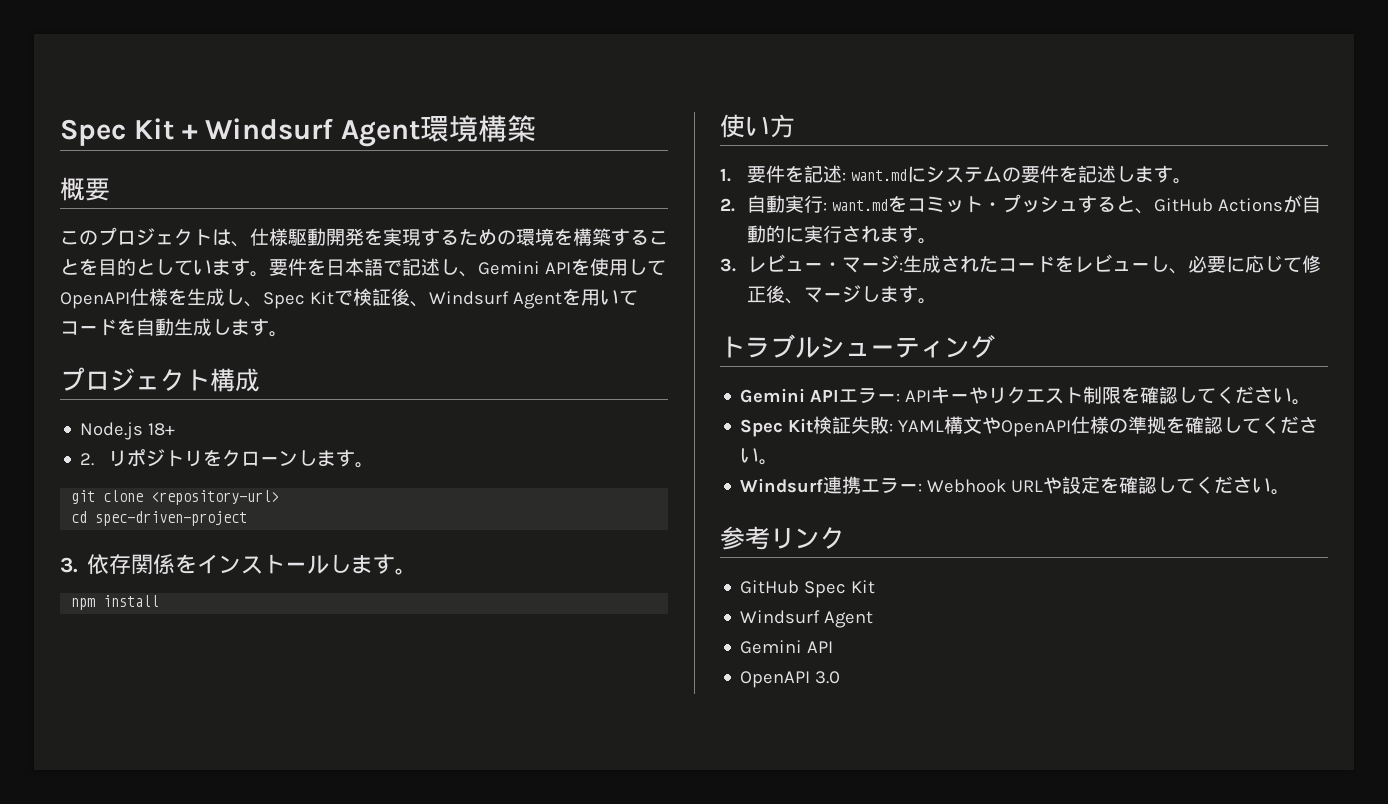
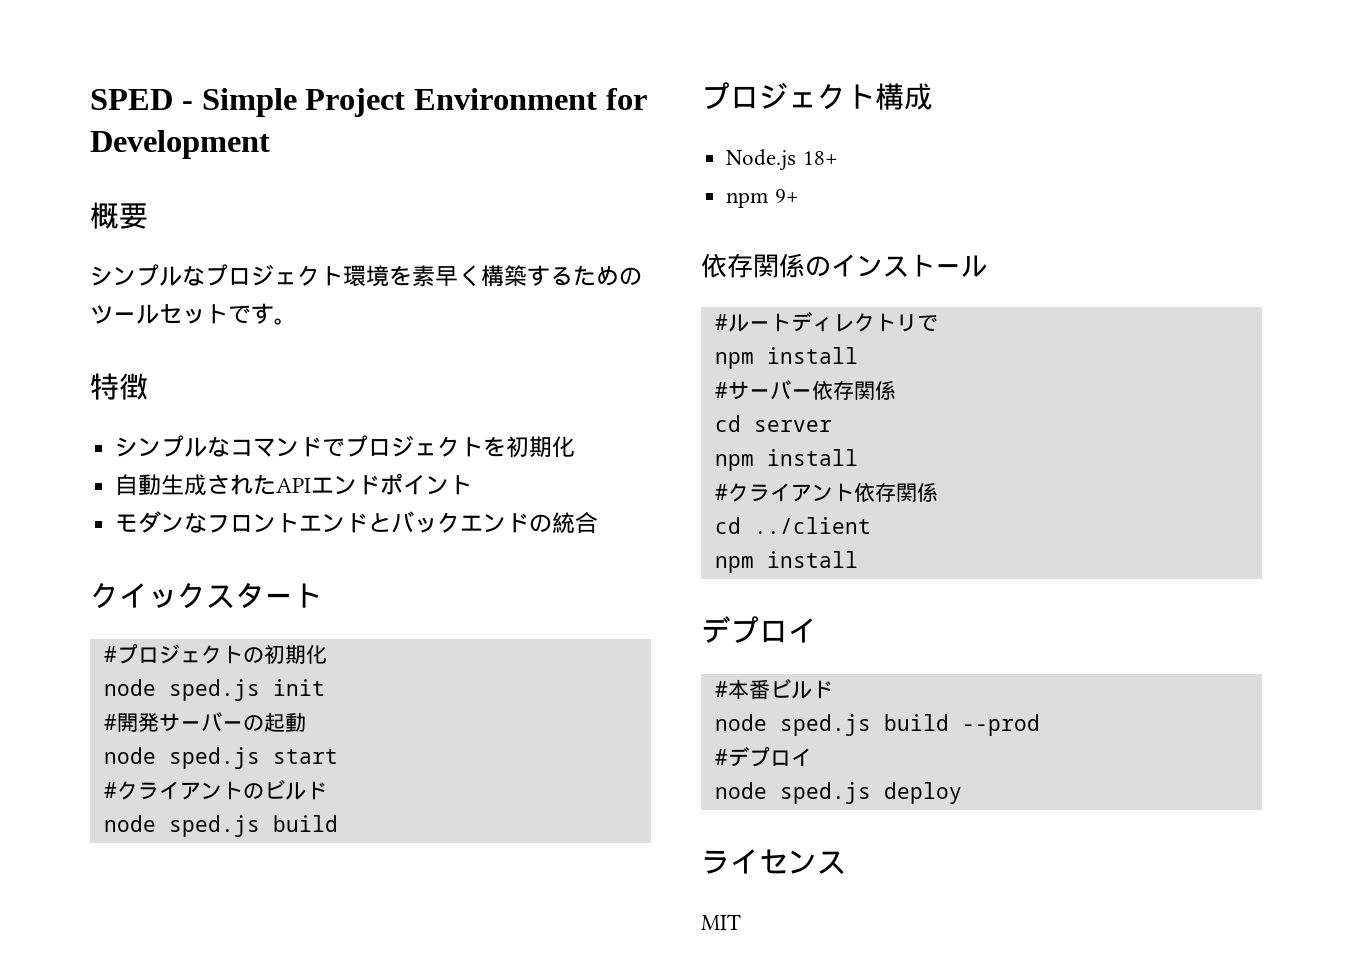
[60,115,537,147] Spec Kit + Windsurf Agent環境構築 -> [90,88,647,117] [90,130,270,159] SPED - Simple Project Environment for Development
[60,227,668,247] [60,258,666,277] [60,288,638,309] [60,318,288,337] このプロジェクトは、仕様駆動開発を実現するための環境を構築することを目的としています。要件を日本語で記述し、Gemini APIを使用してOpenAPI仕様を生成し、Spec Kitで検証後、Windsurf Agentを用いてコードを自動生成します。 -> [90,264,642,287] [90,303,297,325] [90,373,148,400] [115,435,576,458] [115,473,473,496] [115,511,599,534] [90,582,322,609] [103,644,327,664] [103,679,325,701] [103,712,306,733] [103,747,338,769] [103,780,327,800] [103,815,338,837] シンプルなプロジェクト環境を素早く構築するためのツールセットです。 // 特徴 // シンプルなコマンドでプロジェクトを初期化 // 自動生成されたAPIエンドポイント // モダンなフロントエンドとバックエンドの統合 // クイックスタート // #プロジェクトの初期化 // node sped.js init // #開発サーバーの起動 // node sped.js start // #クライアントのビルド // node sped.js build
[80,449,374,468] [71,490,280,505] [71,511,248,526] [60,554,198,575] 2.リポジトリをクローンします。 // git clone <repository-url> // cd spec-driven-project // 3.依存関係を -> [726,189,799,208] [701,253,831,278] npm 9+ // 依存関係の
[329,554,418,575] [71,595,160,610] [720,114,795,138] [720,165,1193,184] [720,194,1322,214] [747,225,938,244] [720,254,1322,274] [747,285,938,304] [720,334,995,358] [740,386,1312,405] [740,416,1319,437] [740,448,779,465] [740,476,1291,495] [720,526,845,550] [740,580,876,598] [740,610,874,628] [740,640,834,654] [740,671,841,688] します。 // npm install // 使い方 // 1.要件を記述: want.mdにシステムの要件を記述します。 // 2.自動実行: want.mdをコミット・プッシュすると、GitHub Actionsが自動的に実行されます。 // 3.レビュー・マージ:生成されたコードをレビューし、必要に応じて修正後、マージします。 // トラブルシューティング // Gemini APIエラー: APIキーやリクエスト制限を確認してください。 // Spec Kit検証失敗: YAML構文やOpenAPI仕様の準拠を確認してください。 // Windsurf連携エラー: Webhook URLや設定を確認してください。 // 参考リンク // GitHub Spec Kit // Windsurf Agent // Gemini API // OpenAPI 3.0 -> [714,311,938,332] [714,347,858,369] [714,380,896,400] [714,415,832,432] [714,449,858,471] [714,482,938,502] [714,517,871,534] [714,551,858,573] [701,616,817,643] [714,679,833,699] [714,714,1040,736] [714,746,812,767] [714,782,962,804] [701,849,846,875] [701,914,741,930] // #ルートディレクトリで // npm install // #サーバー依存関係 // cd server // npm install // #クライアント依存関係 // cd ../client // npm install // デプロイ // #本番ビルド // node sped.js build --prod // #デプロイ // node sped.js deploy // ライセンス // MIT

